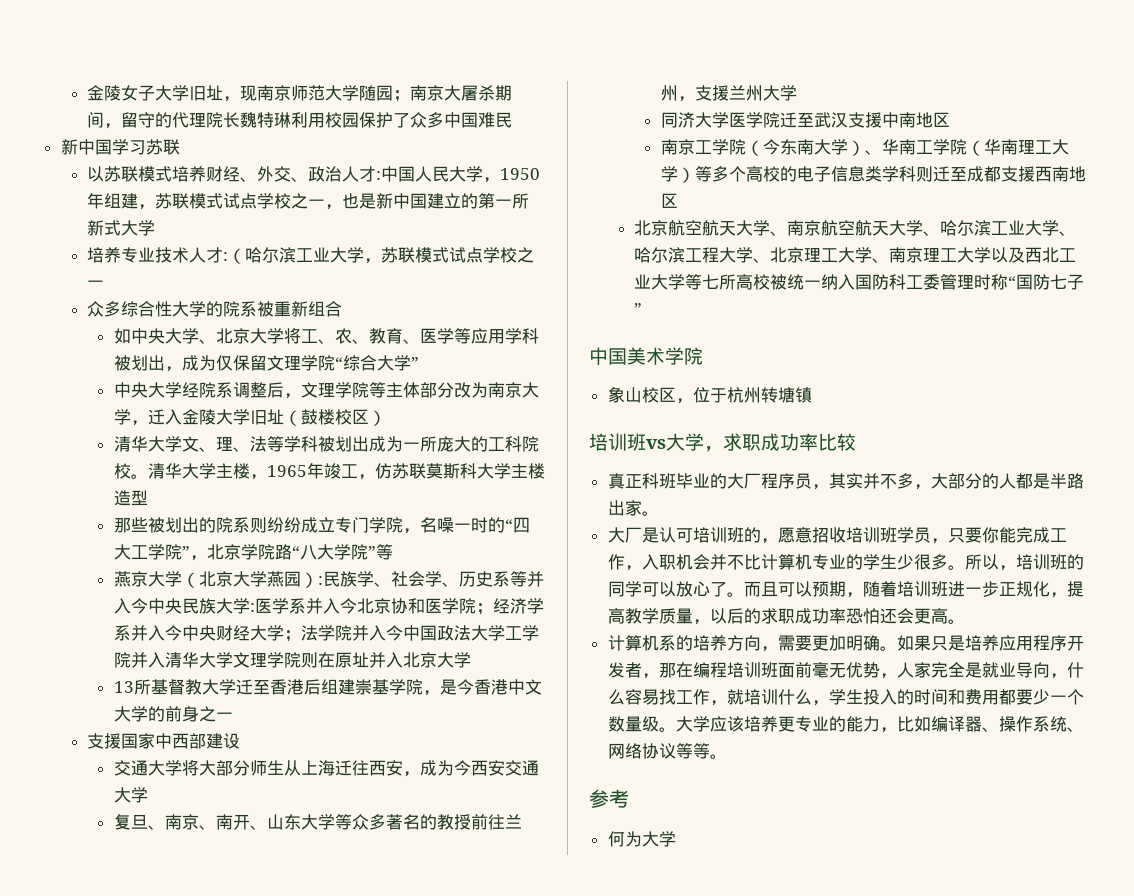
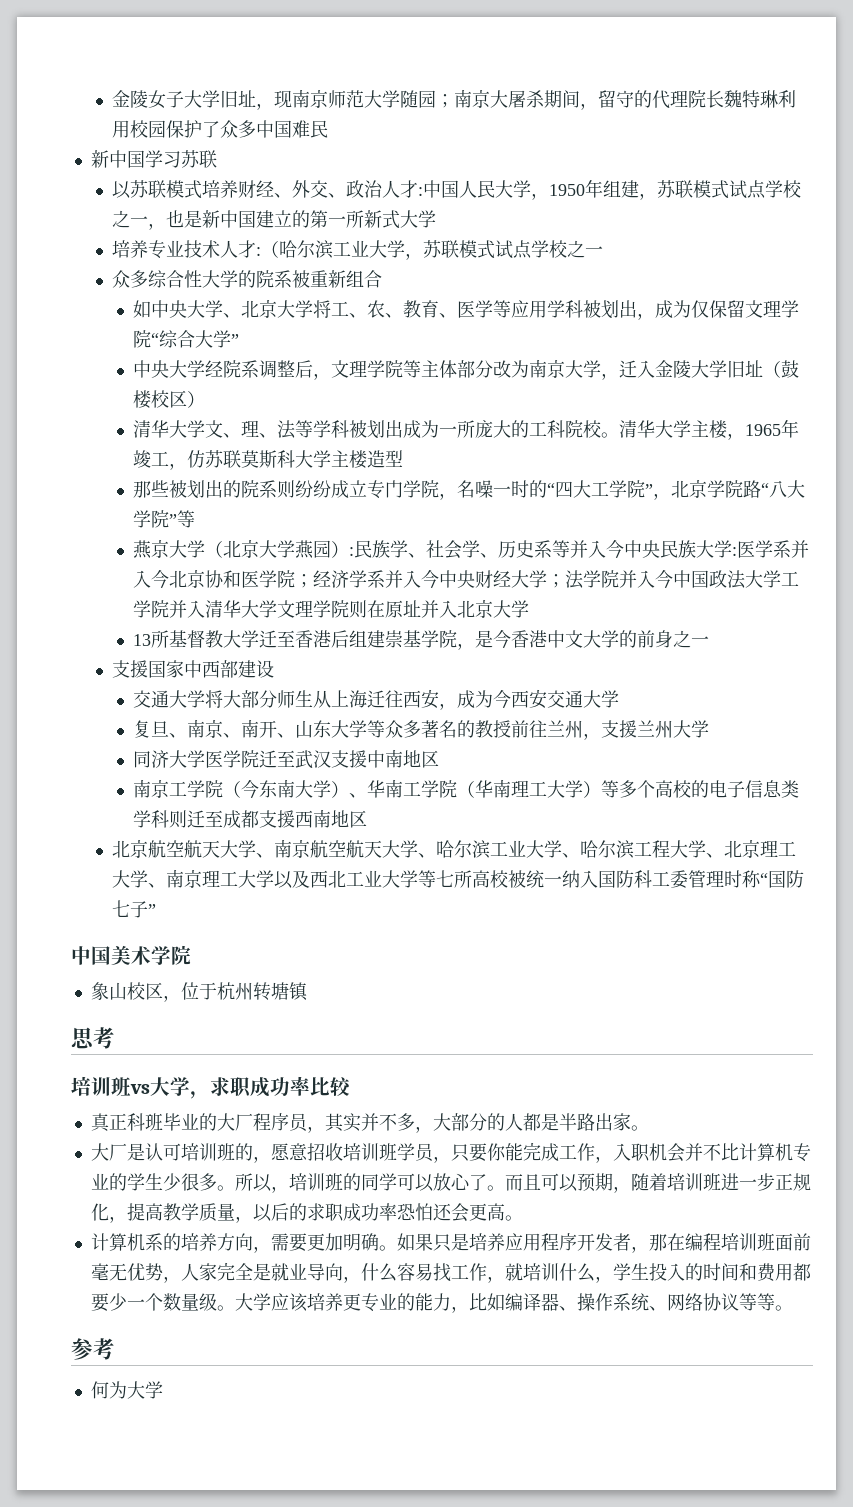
(812, 395) none -> [71,1027,115,1049] // 思考

